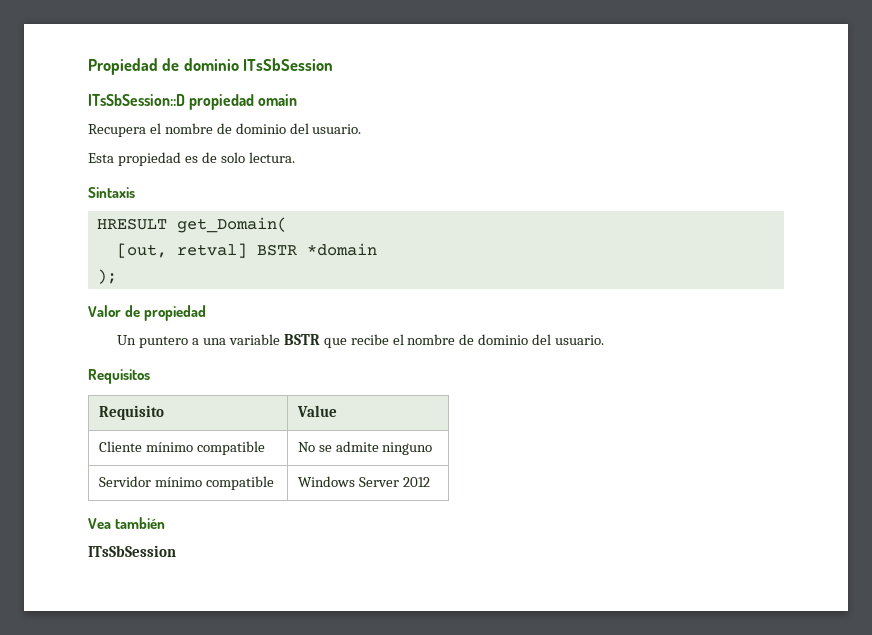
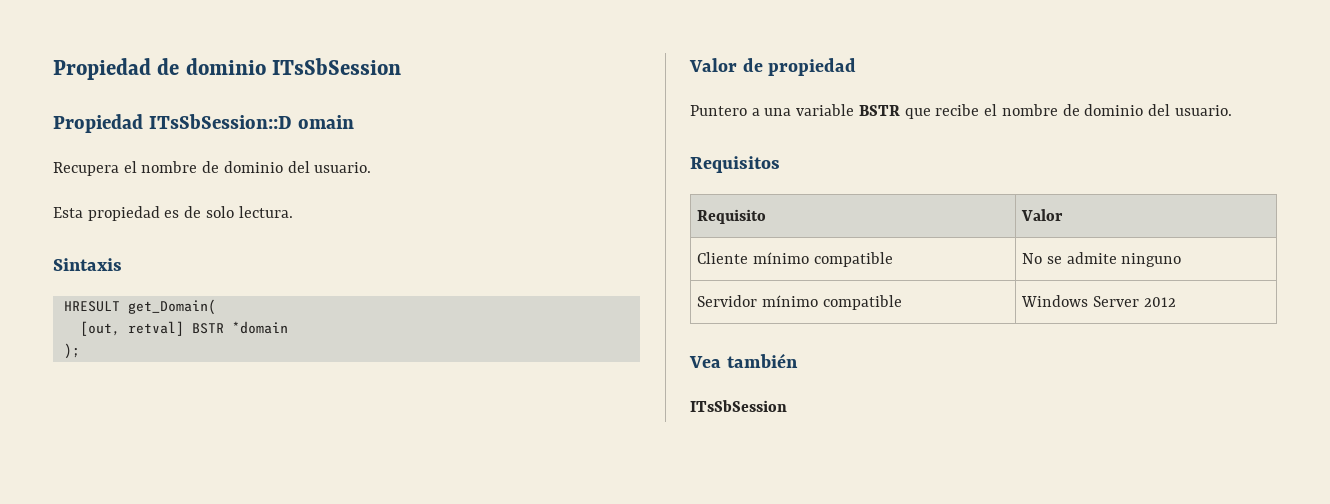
[88,94,255,110] ITsSbSession::D propiedad -> [53,114,292,133] Propiedad ITsSbSession::D
[117,335,189,348] Un puntero -> [690,105,747,116] Puntero
[296,405,337,417] Value -> [1021,209,1064,221] Valor

